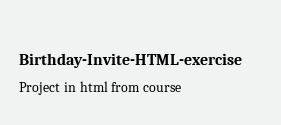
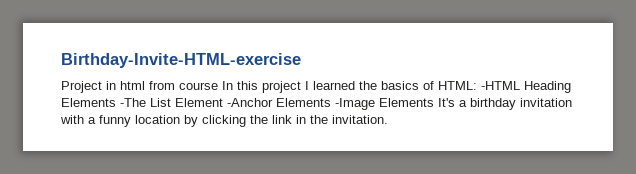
(182, 88) none -> [222,81,571,93] [61,98,572,110] [60,115,388,127] In this project I learned the basics of HTML: -HTML Heading Elements -The List Element -Anchor Elements -Image Elements It's a birthday invitation with a funny location by clicking the link in the invitation.

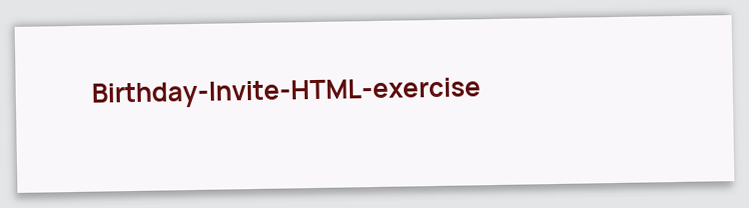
[61,81,571,93] [61,98,572,110] [60,115,388,127] // Project in html from course In this project I learned the basics of HTML: -HTML Heading Elements -The List Element -Anchor Elements -Image Elements It's a birthday invitation with a funny location by clicking the link in the invitation. -> (481, 93) none

